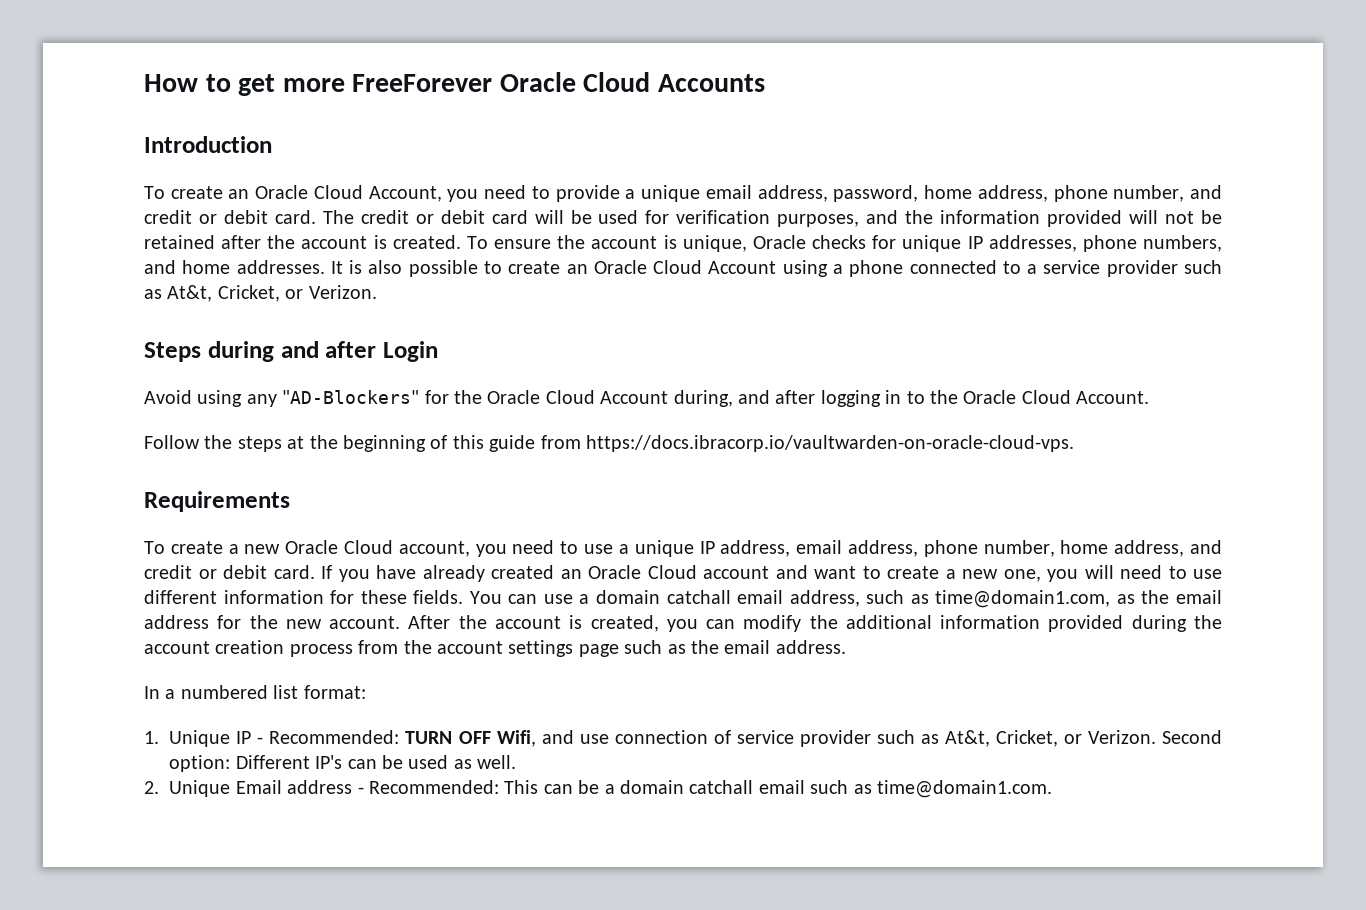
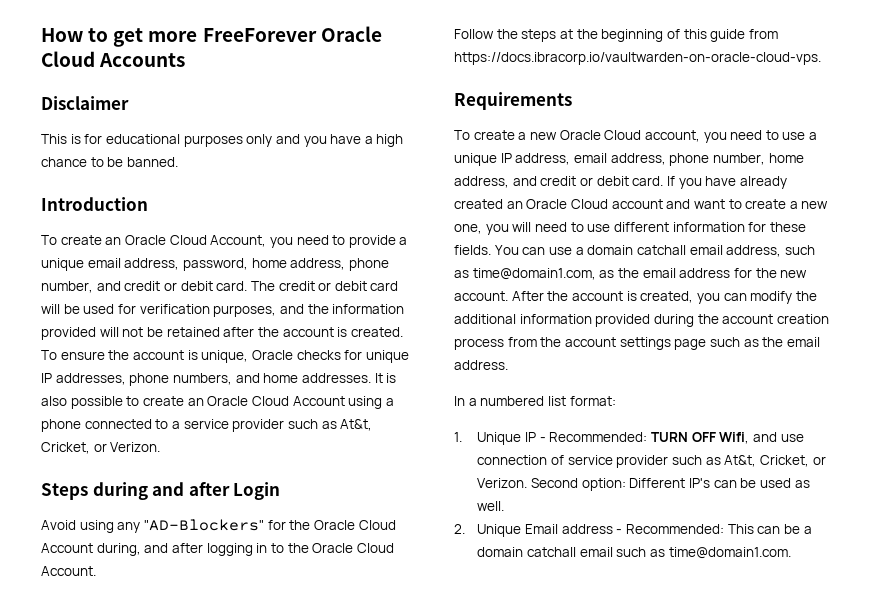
(765, 83) none -> [41,96,129,110] [41,134,404,147] [41,157,178,167] // Disclaimer // This is for educational purposes only and you have a high chance to be banned.

